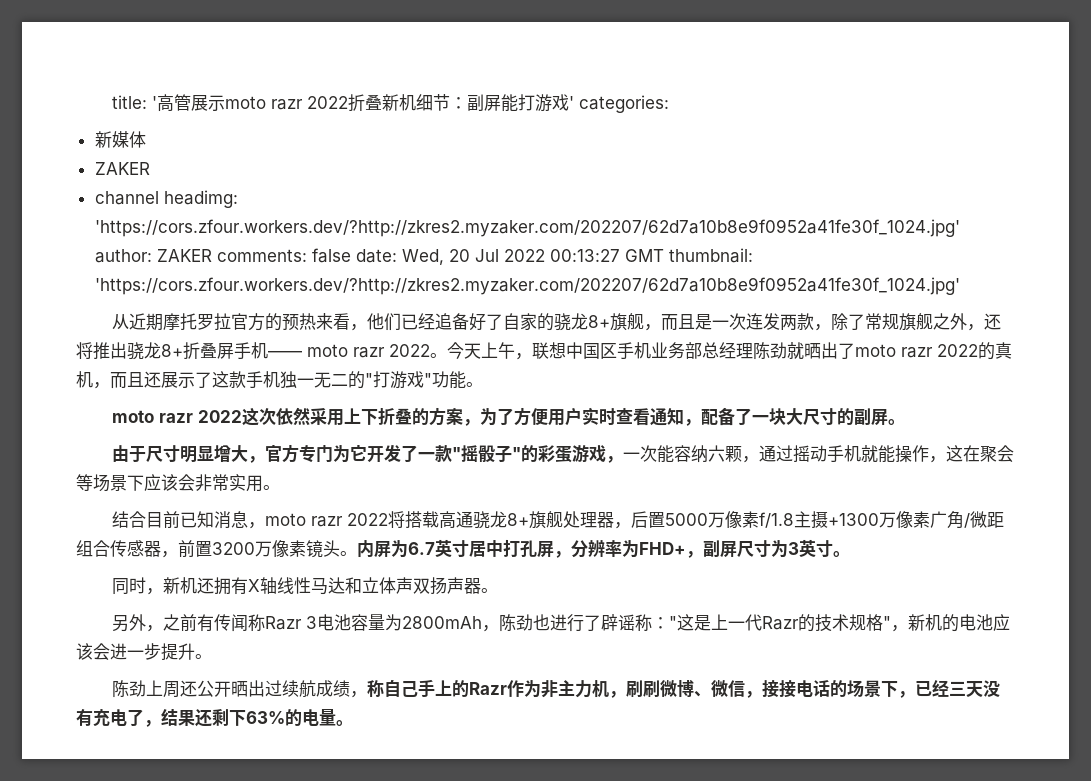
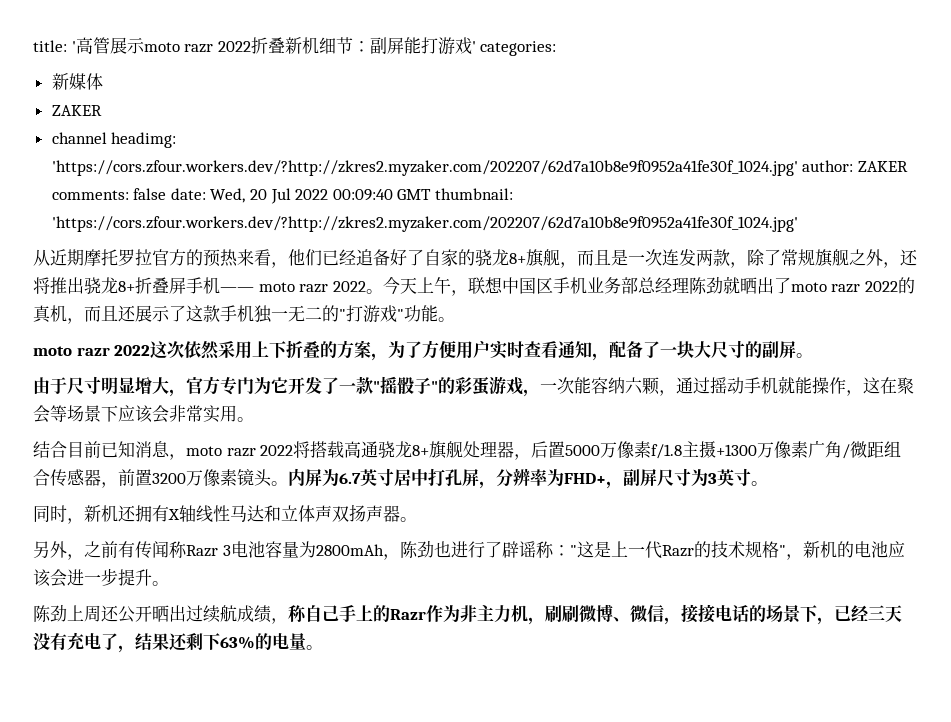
[549,249,620,262] 00:13:27 -> [332,189,393,201] 00:09:40

